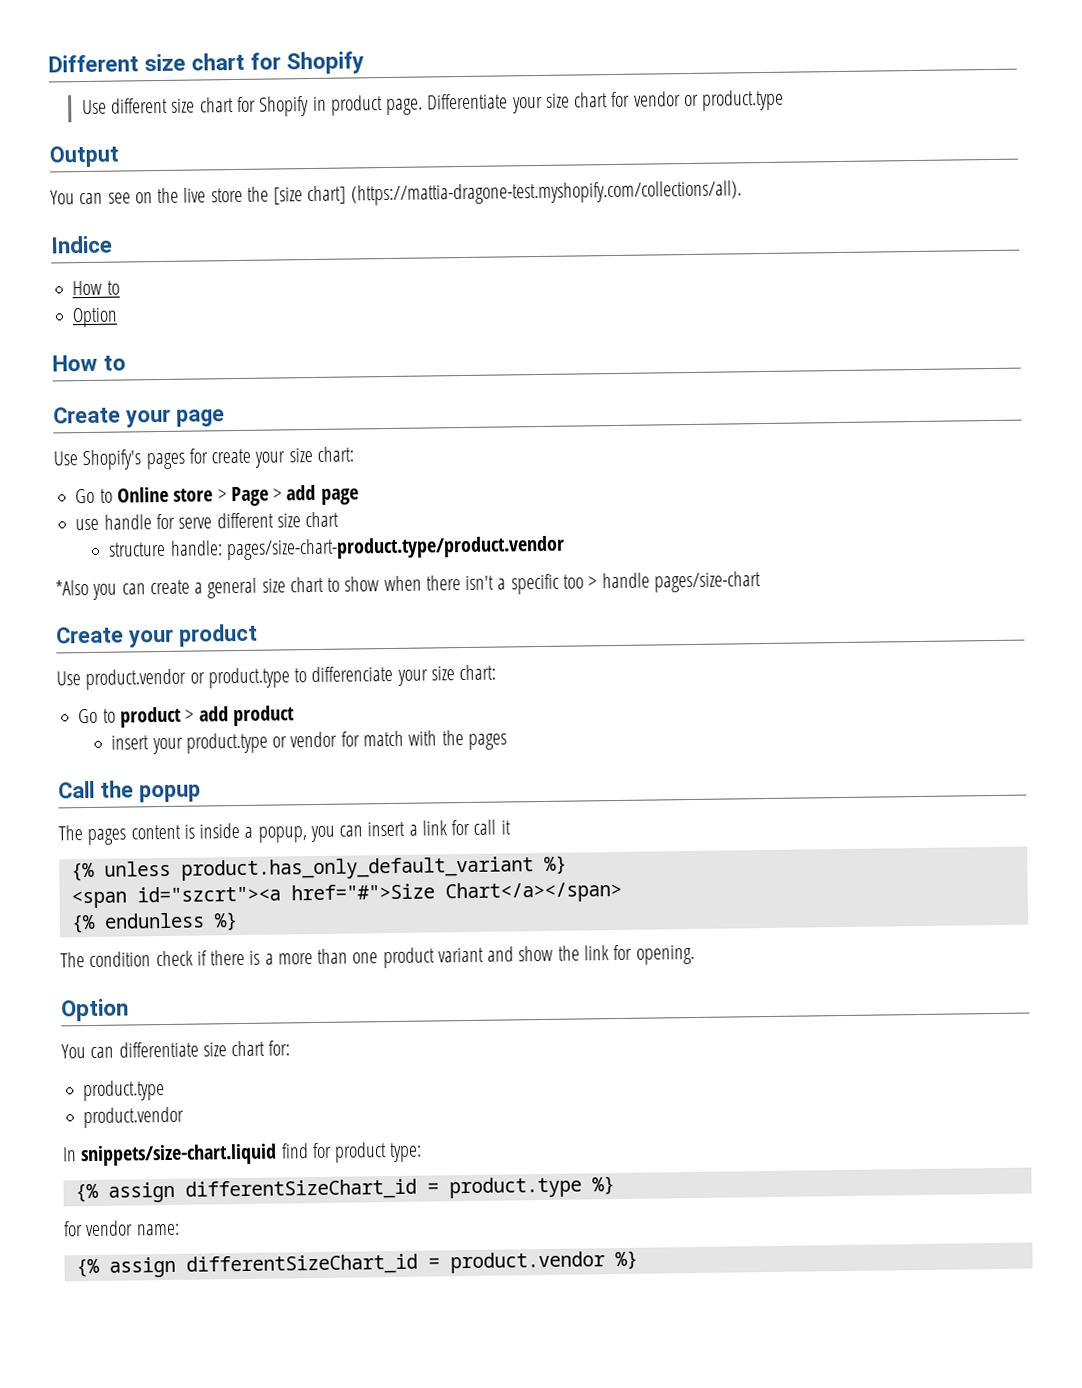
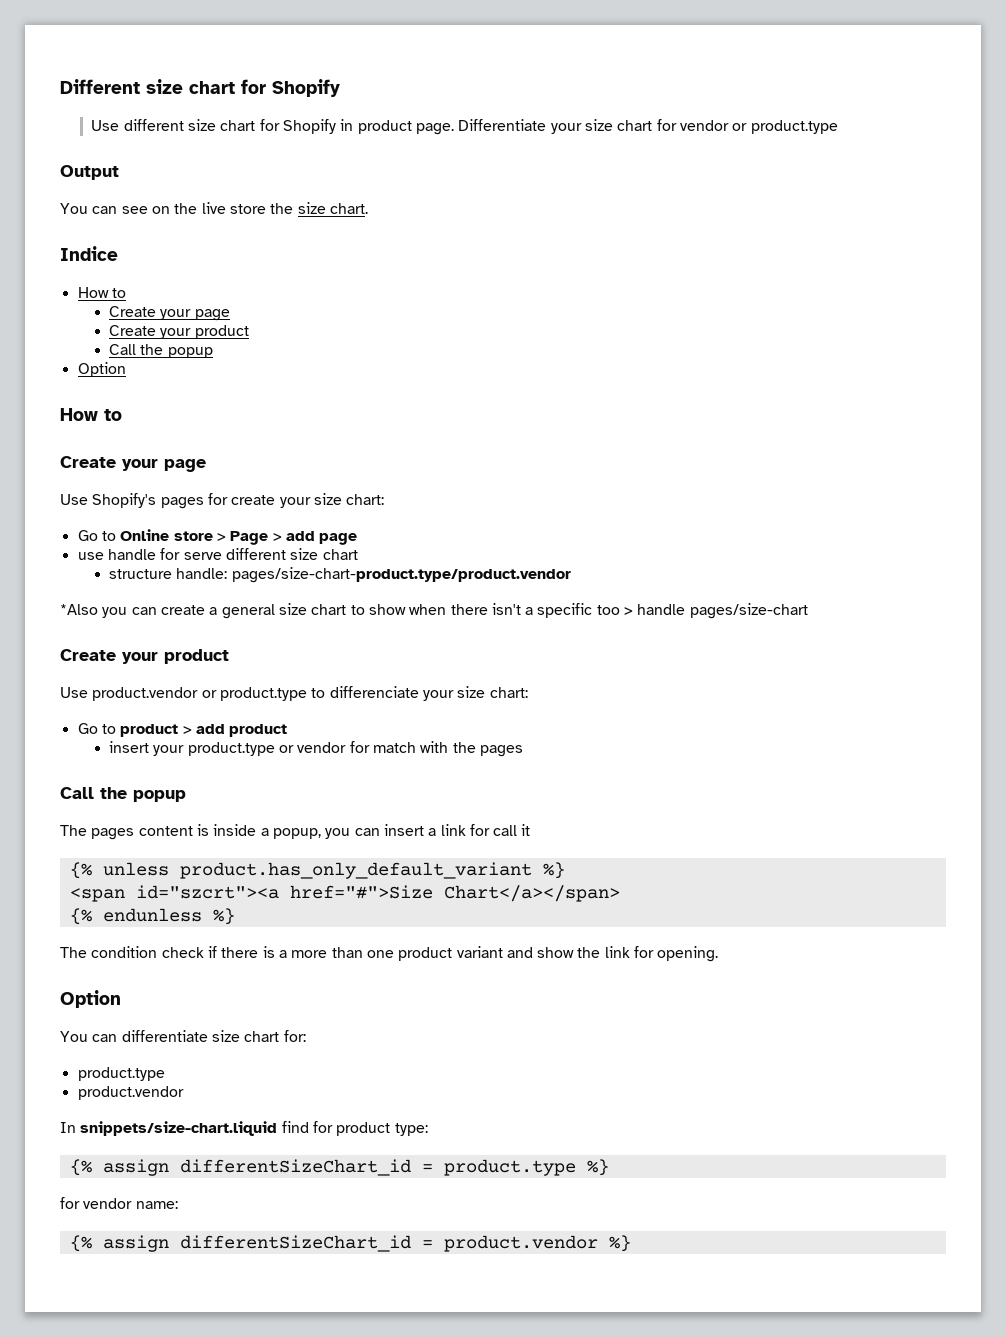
[273,180,742,206] [size chart] (https://mattia-dragone-test.myshopify.com/collections/all). -> [297,202,368,214] size chart.
(120, 287) none -> [109,306,230,321] [109,325,249,339] [109,344,213,358] // Create your page // Create your product // Call the popup

